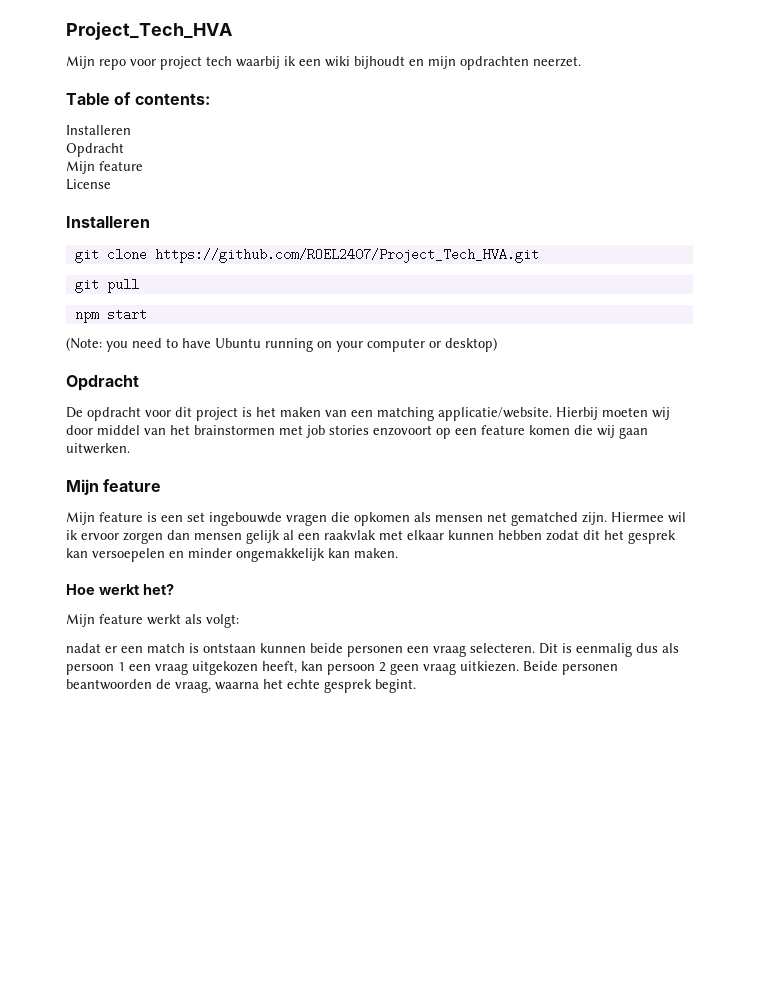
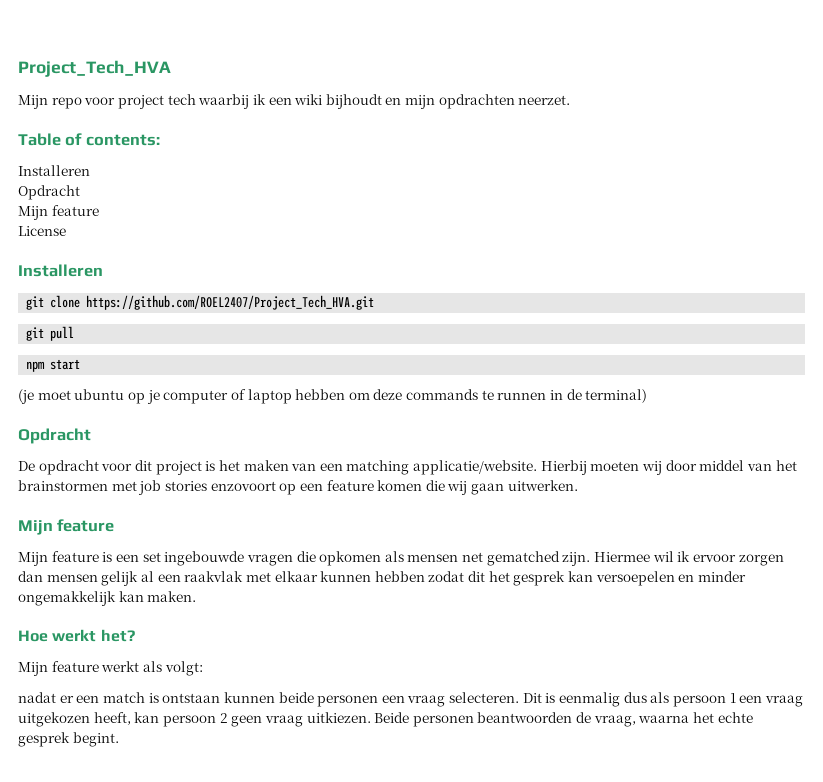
[66,337,497,352] (Note: you need to have Ubuntu running on your computer or desktop) -> [18,389,648,404] (je moet ubuntu op je computer of laptop hebben om deze commands te runnen in de terminal)

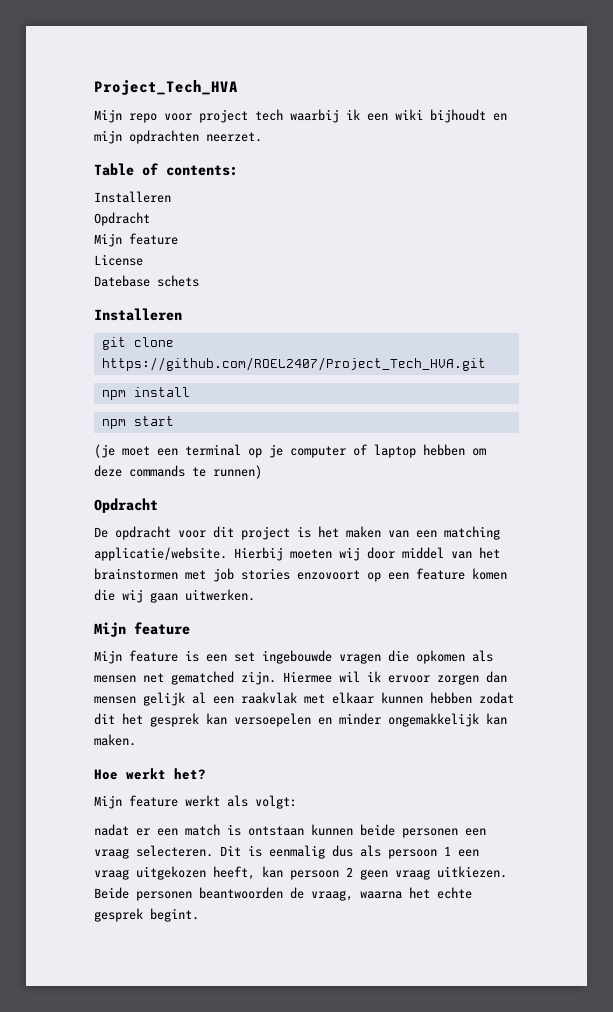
(66, 231) none -> [94,275,199,287] // Datebase schets
[26,326,75,341] git pull -> [101,387,190,400] npm install
[74,389,125,400] ubuntu -> [157,444,241,456] een terminal
[497,389,648,403] runnen in de terminal) -> [213,465,262,479] runnen)

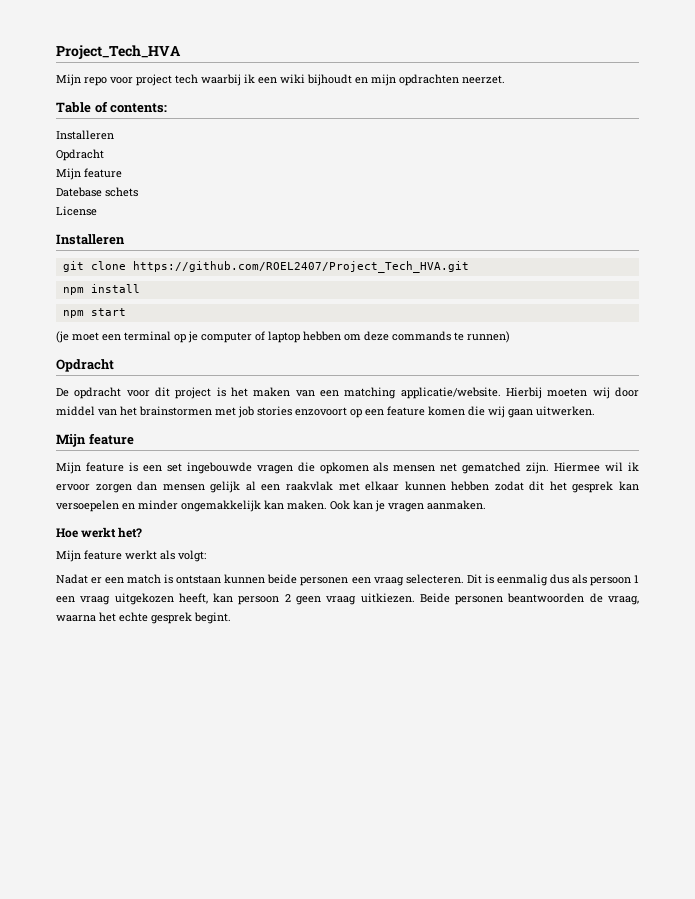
[94,254,143,266] // License -> (122, 173) none
(199, 281) none -> [56,206,97,216] // License
(136, 740) none -> [330,500,486,512] Ook kan je vragen aanmaken.
[94,824,129,836] nadat -> [56,574,88,584] Nadat

